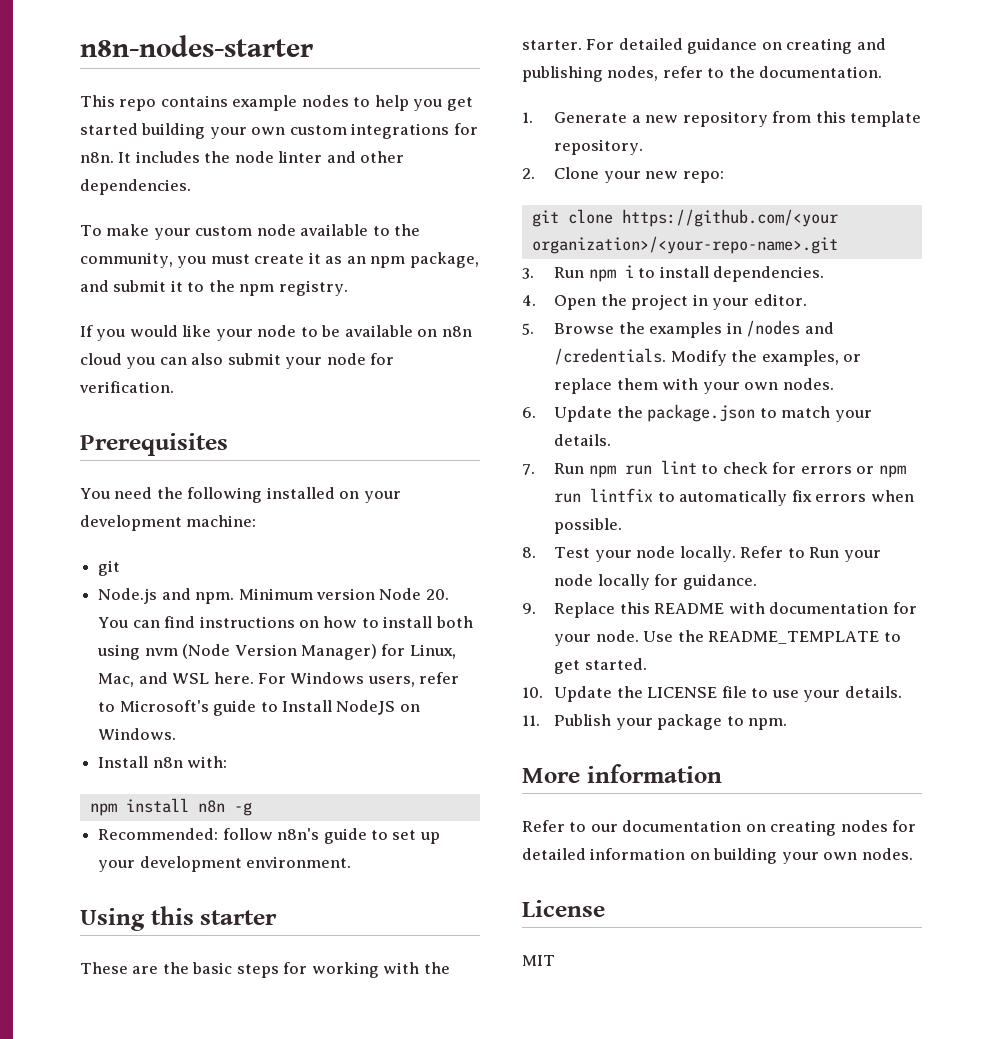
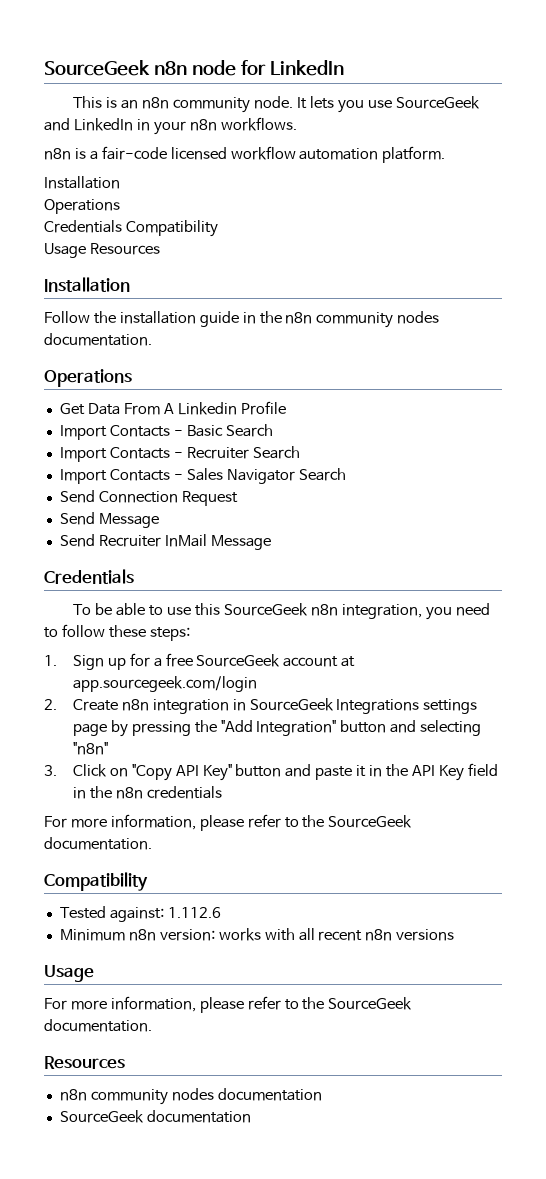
[80,35,313,57] [80,95,473,111] [80,123,478,139] [80,151,405,163] [80,179,191,195] [80,224,421,240] [80,252,479,268] [80,280,348,296] [80,325,472,341] [80,353,395,369] [79,381,174,393] [80,433,228,456] [80,487,401,503] [80,515,257,531] [98,560,121,576] [98,588,449,604] [98,616,473,628] [97,644,456,660] [98,672,460,687] [98,700,420,716] [98,728,177,740] [98,756,228,768] [89,798,252,816] [98,828,440,844] [98,856,352,872] [80,906,278,931] [80,962,450,978] [522,38,886,54] [522,66,883,82] [522,111,922,127] [554,139,644,155] [522,167,724,183] [531,209,838,227] [531,236,838,254] [522,265,825,282] [522,294,807,310] [522,320,834,338] [554,348,862,366] [554,378,834,394] [522,404,872,422] [554,434,612,446] [522,460,906,478] [554,488,914,506] [554,518,623,534] [522,546,881,562] [554,574,757,590] [522,602,917,618] [554,630,901,646] [554,658,647,674] [522,686,902,702] [522,714,788,730] [522,764,722,783] [522,820,917,836] [522,848,913,864] [522,900,605,917] [522,955,555,966] n8n-nodes-starter // This repo contains example nodes to help you get started building your own custom integrations for n8n. It includes the node linter and other dependencies. // To make your custom node available to the community, you must create it as an npm package, and submit it to the npm registry. // If you would like your node to be available on n8n cloud you can also submit your node for verification. // Prerequisites // You need the following installed on your development machine: // git // Node.js and npm. Minimum version Node 20. You can find instructions on how to install both using nvm (Node Version Manager) for Linux, Mac, and WSL here. For Windows users, refer to Microsoft's guide to Install NodeJS on Windows. // Install n8n with: // npm install n8n -g // Recommended: follow n8n's guide to set up your development environment. // Using this starter // These are the basic steps for working with the starter. For detailed guidance on creating and publishing nodes, refer to the documentation. // 1. Generate a new repository from this template repository. // 2. Clone your new repo: // git clone https://github.com/<your organization>/<your-repo-name>.git // 3. Run npm i to install dependencies. // 4. Open the project in your editor. // 5. Browse the examples in /nodes and /credentials. Modify the examples, or replace them with your own nodes. // 6. Update the package.json to match your details. // 7. Run npm run lint to check for errors or npm run lintfix to automatically fix errors when possible. // 8. Test your node locally. Refer to Run your node locally for guidance. // 9. Replace this README with documentation for your node. Use the README_TEMPLATE to get started. // 10. Update the LICENSE file to use your details. // 11. Publish your package to npm. // More information // Refer to our documentation on creating nodes for detailed information on building your own nodes. // License // MIT -> [44,60,344,76] [73,96,480,113] [44,117,297,135] [44,146,446,163] [44,176,120,189] [44,199,120,214] [44,220,218,237] [44,243,160,258] [44,277,130,292] [44,311,440,328] [44,333,152,346] [44,369,132,387] [59,401,286,415] [59,424,273,440] [59,446,300,462] [59,468,346,484] [59,490,238,506] [59,512,159,528] [59,534,271,550] [44,569,134,584] [73,603,490,620] [44,624,190,641] [44,653,356,670] [72,676,257,692] [44,698,478,714] [72,720,482,737] [72,742,108,755] [44,763,498,781] [72,786,222,799] [44,814,413,831] [44,837,152,850] [44,872,148,891] [59,906,221,922] [59,928,455,941] [44,965,94,982] [44,996,413,1013] [44,1019,152,1032] [44,1056,125,1069] [59,1088,322,1105] [59,1110,251,1123] SourceGeek n8n node for LinkedIn // This is an n8n community node. It lets you use SourceGeek and LinkedIn in your n8n workflows. // n8n is a fair-code licensed workflow automation platform. // Installation // Operations // Credentials Compatibility // Usage Resources // Installation // Follow the installation guide in the n8n community nodes documentation. // Operations // Get Data From A Linkedin Profile // Import Contacts - Basic Search // Import Contacts - Recruiter Search // Import Contacts - Sales Navigator Search // Send Connection Request // Send Message // Send Recruiter InMail Message // Credentials // To be able to use this SourceGeek n8n integration, you need to follow these steps: // 1. Sign up for a free SourceGeek account at app.sourcegeek.com/login // 2. Create n8n integration in SourceGeek Integrations settings page by pressing the "Add Integration" button and selecting "n8n" // 3. Click on "Copy API Key" button and paste it in the API Key field in the n8n credentials // For more information, please refer to the SourceGeek documentation. // Compatibility // Tested against: 1.112.6 // Minimum n8n version: works with all recent n8n versions // Usage // For more information, please refer to the SourceGeek documentation. // Resources // n8n community nodes documentation // SourceGeek documentation

